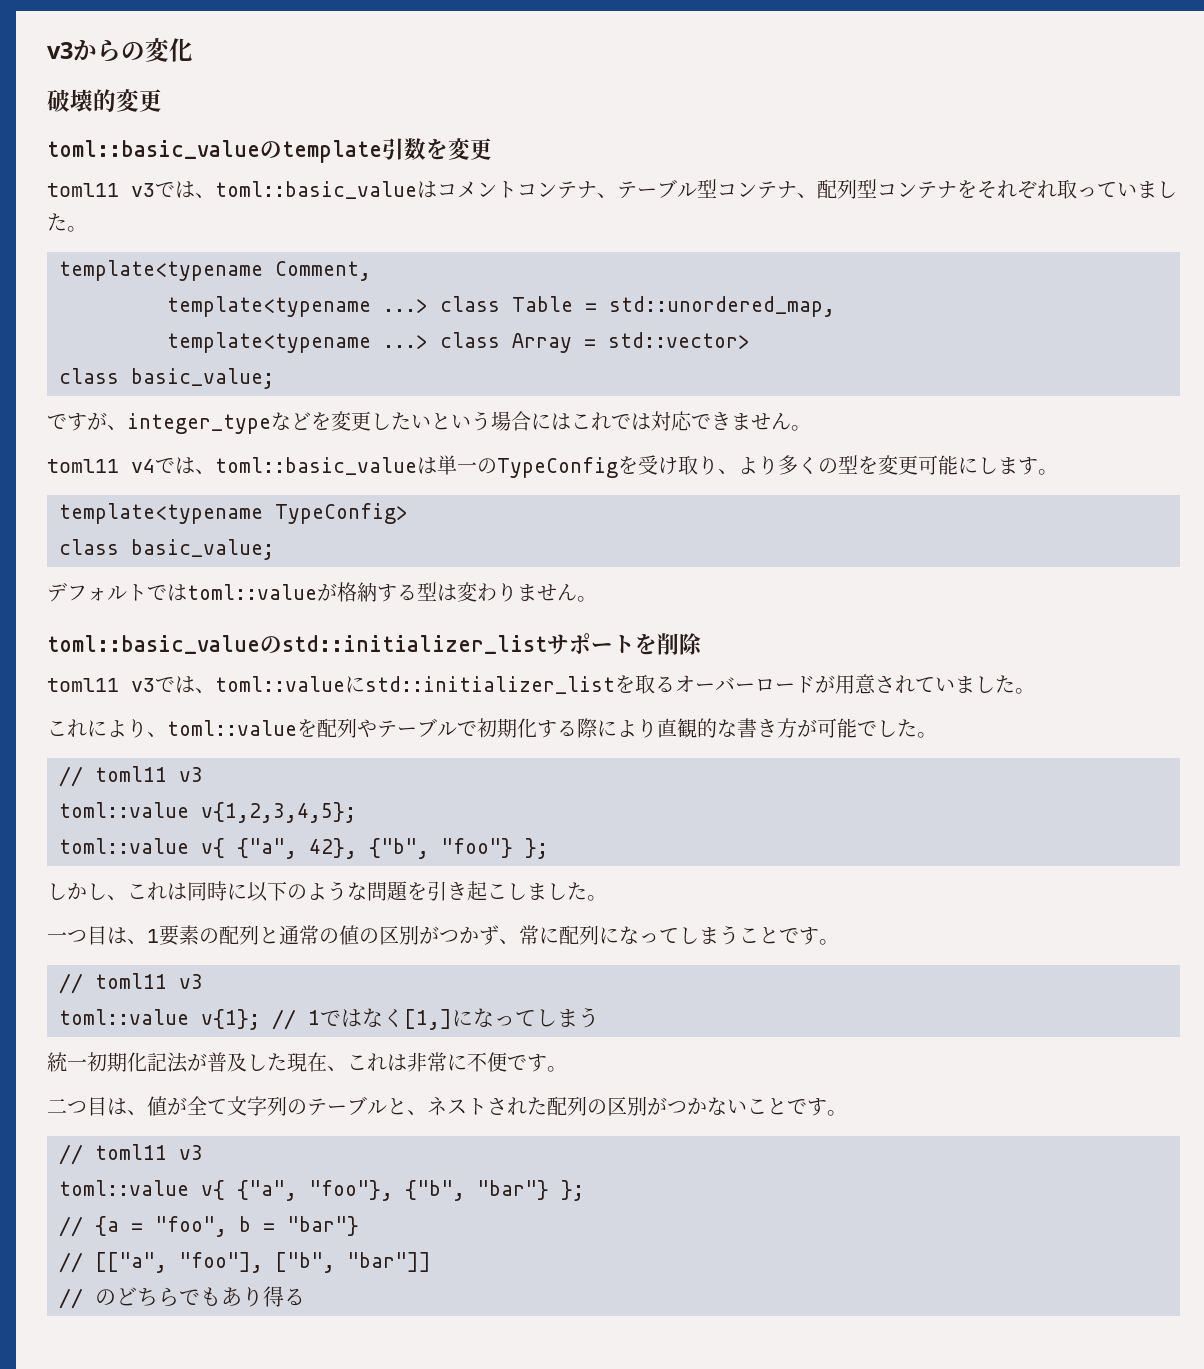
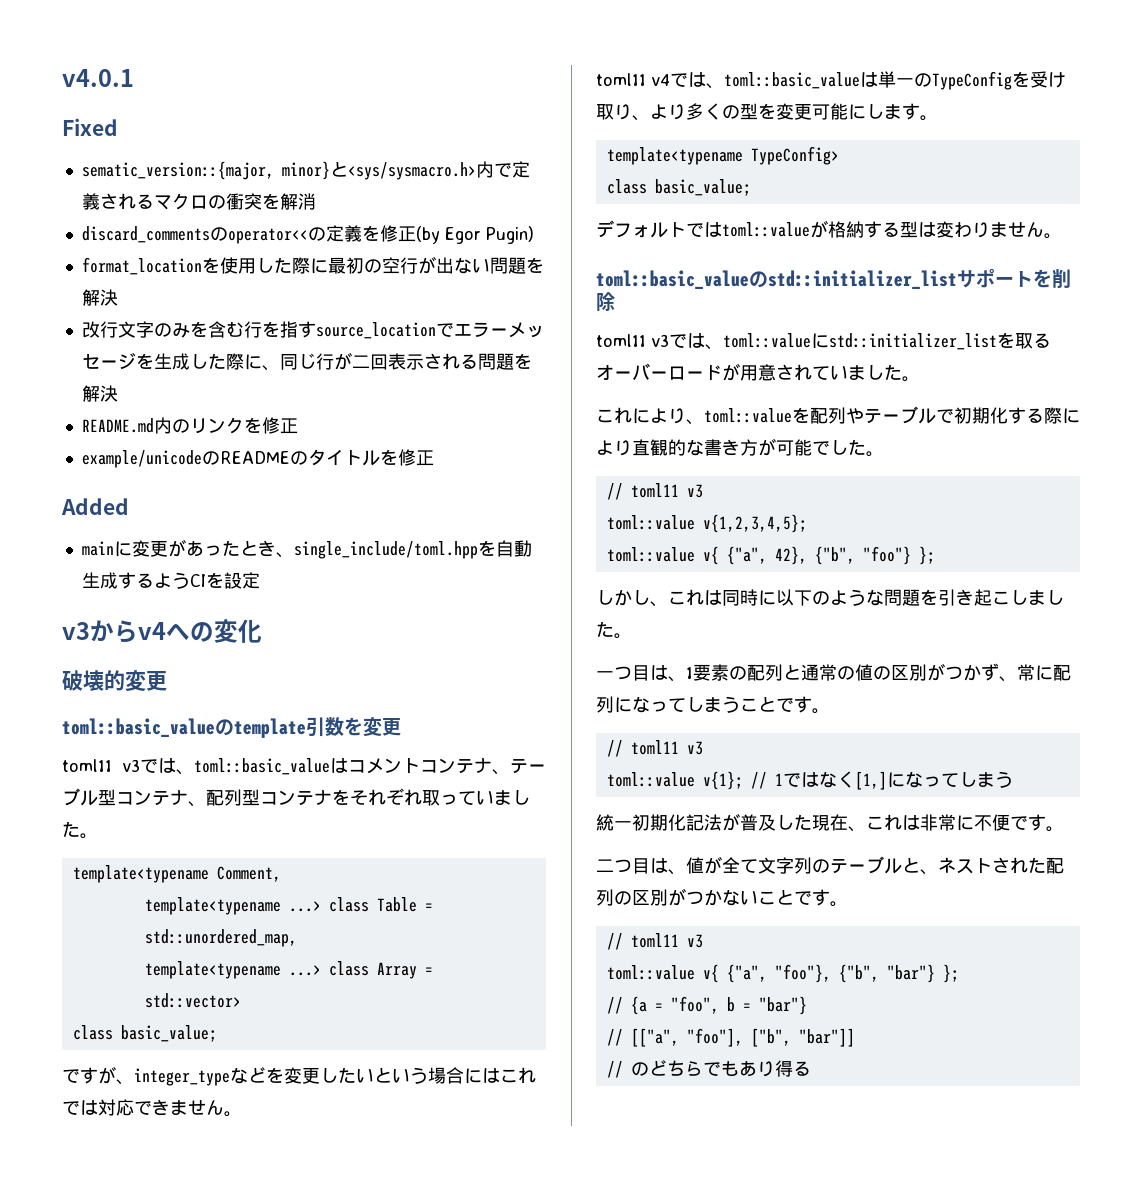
(47, 50) none -> [62,69,134,87] [62,118,118,136] [81,161,530,180] [81,193,316,210] [81,225,534,244] [81,256,544,275] [81,289,118,306] [81,321,544,339] [81,352,532,371] [81,385,118,402] [81,417,298,434] [81,449,434,468] [61,498,129,515] [81,539,532,559] [81,572,260,589] v4.0.1 // Fixed // sematic_version::{major, minor}と<sys/sysmacro.h>内で定義されるマクロの衝突を解消 // discard_commentsのoperator<<の定義を修正(by Egor Pugin) // format_locationを使用した際に最初の空行が出ない問題を解決 // 改行文字のみを含む行を指すsource_locationでエラーメッセージを生成した際に、同じ行が二回表示される問題を解決 // README.md内のリンクを修正 // example/unicodeのREADMEのタイトルを修正 // Added // mainに変更があったとき、single_include/toml.hppを自動生成するようCIを設定 //
(121, 50) none -> [138,622,190,641] v4へ

